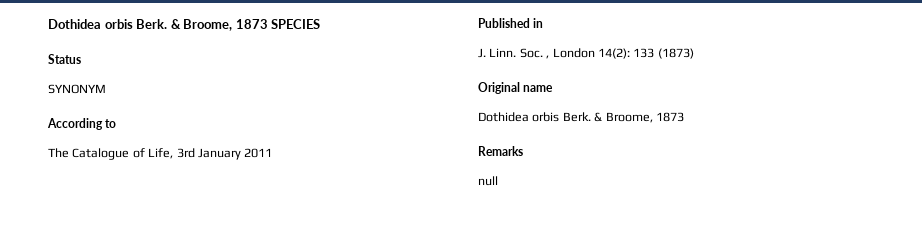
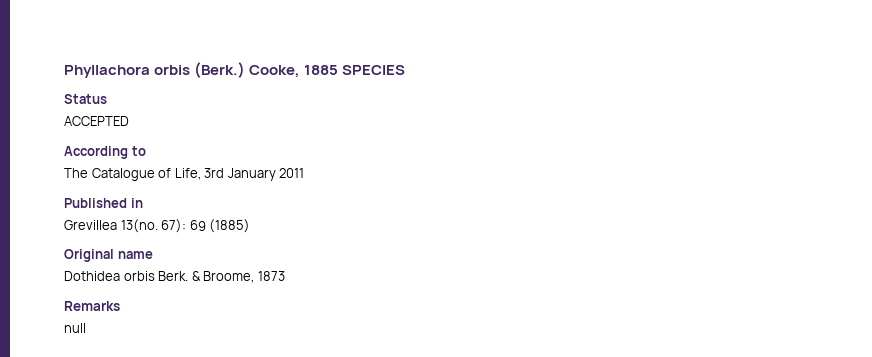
[48,19,268,31] Dothidea orbis Berk. & Broome, 1873 -> [64,62,339,78] Phyllachora orbis (Berk.) Cooke, 1885
[48,84,106,94] SYNONYM -> [64,116,129,126] ACCEPTED
[478,48,694,59] J. Linn. Soc. , London 14(2): 133 (1873) -> [64,219,251,233] Grevillea 13(no. 67): 69 (1885)

